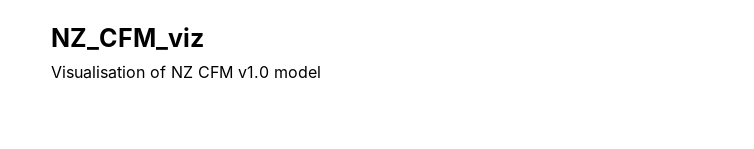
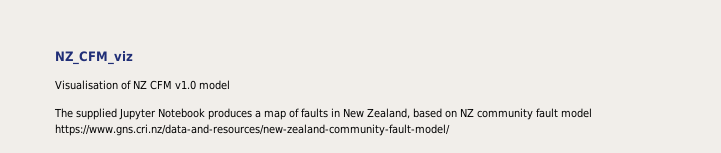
(321, 72) none -> [54,108,592,120] [55,124,450,136] // The supplied Jupyter Notebook produces a map of faults in New Zealand, based on NZ community fault model https://www.gns.cri.nz/data-and-resources/new-zealand-community-fault-model/

